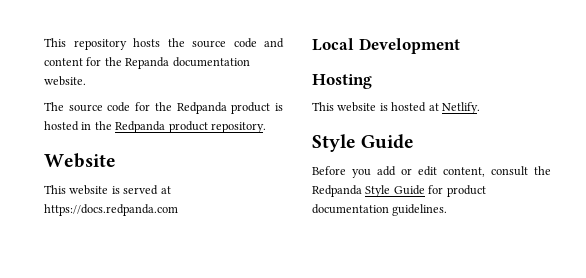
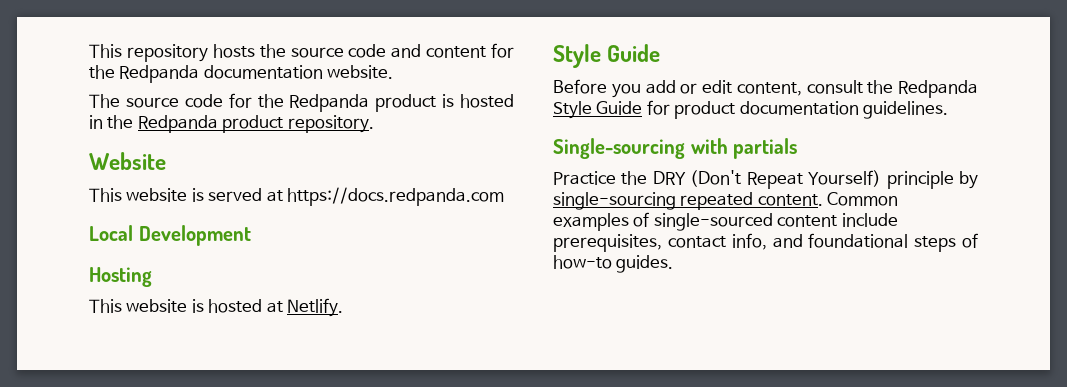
[125,57,170,69] Repanda -> [119,65,200,83] Redpanda
(448, 210) none -> [553,138,798,159] [553,170,978,189] [553,192,899,210] [553,212,898,231] [553,233,978,252] [553,255,674,273] // Single-sourcing with partials // Practice the DRY (Don't Repeat Yourself) principle by single-sourcing repeated content. Common examples of single-sourced content include prerequisites, contact info, and foundational steps of how-to guides.

